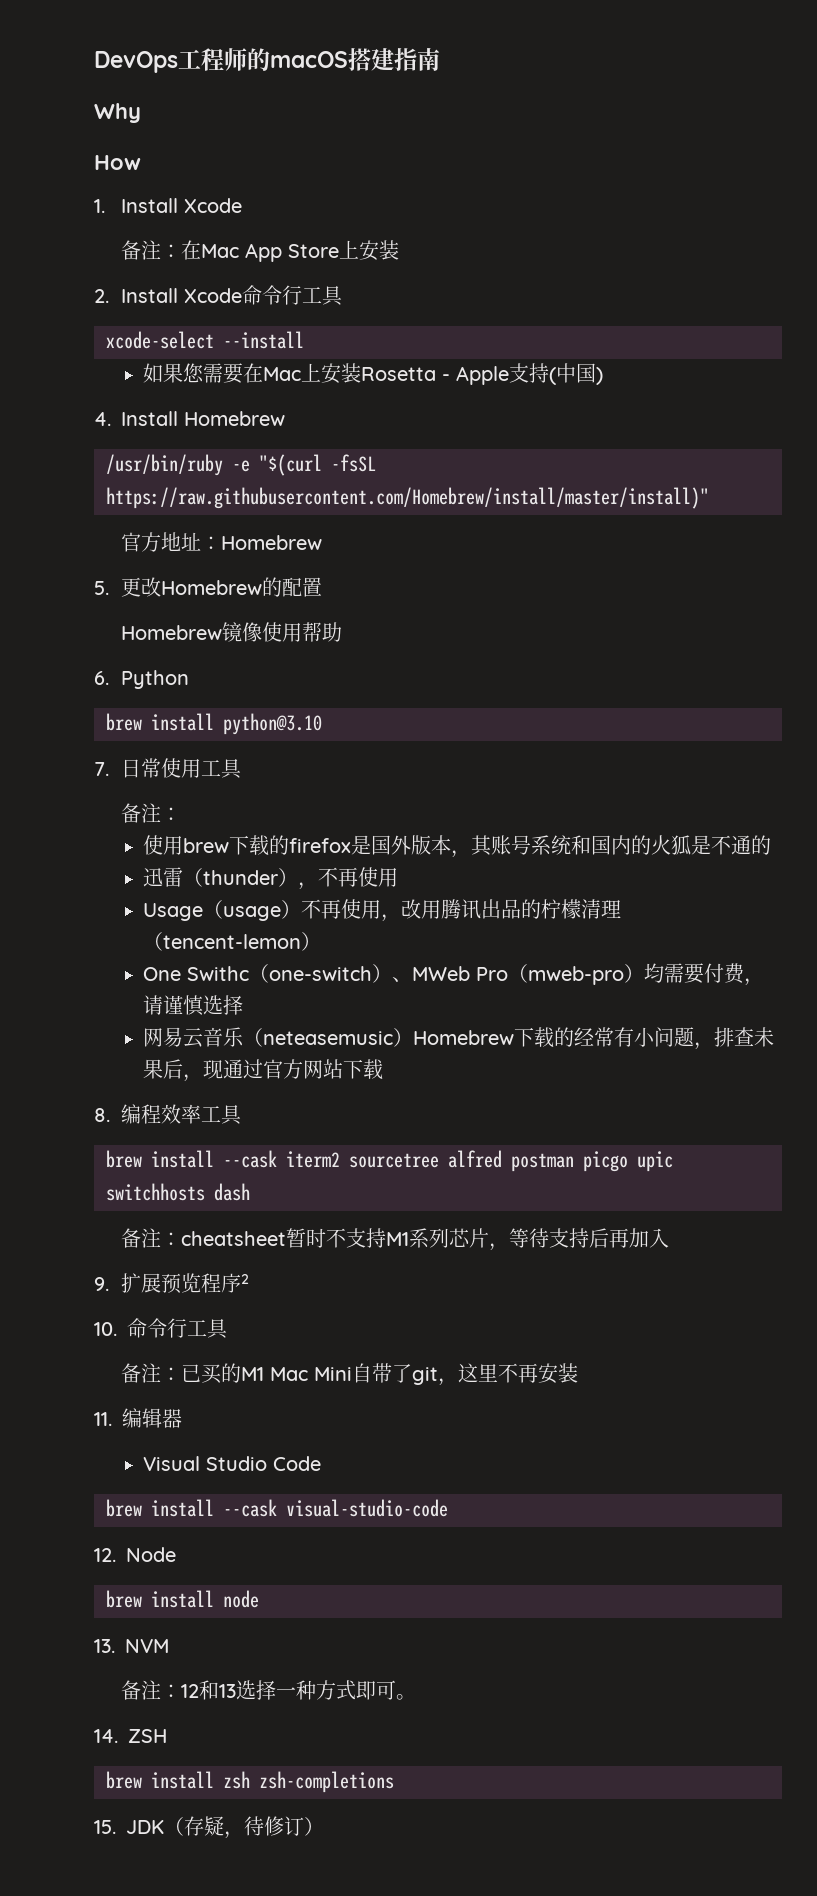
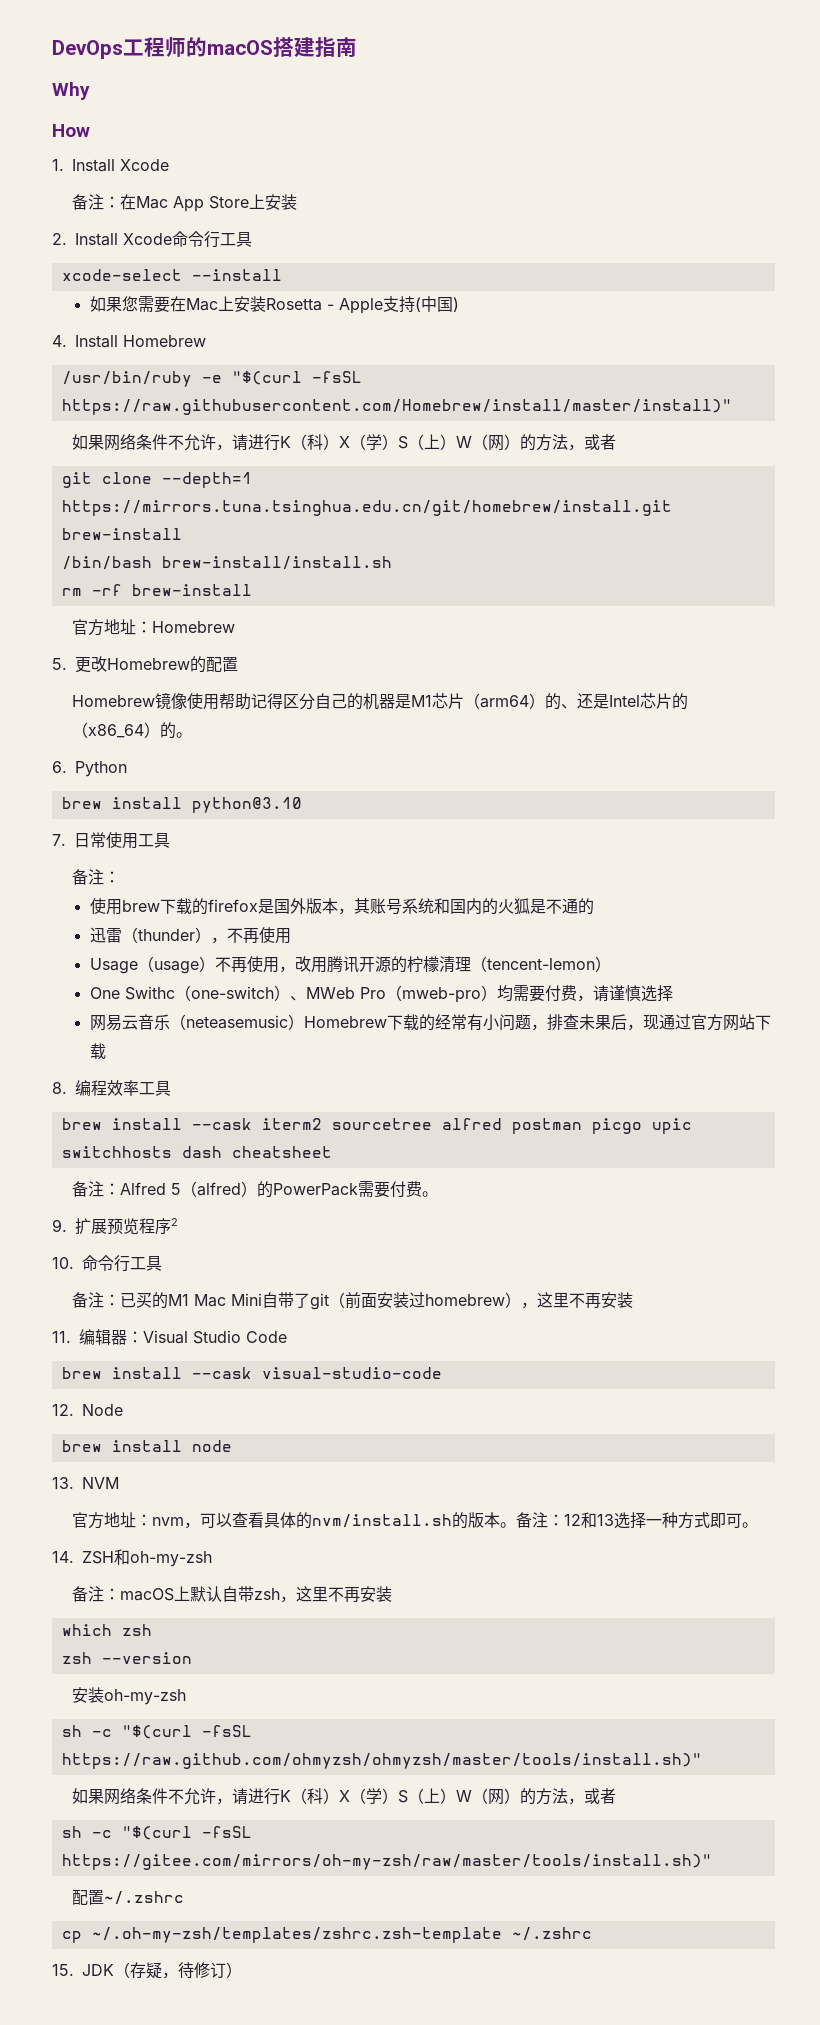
(709, 498) none -> [71,433,616,451] [61,472,252,488] [61,500,672,516] [61,528,182,540] [61,556,392,570] [61,584,252,596] // 如果网络条件不允许，请进行K（科）X（学）S（上）W（网）的方法，或者 // git clone --depth=1 https://mirrors.tuna.tsinghua.edu.cn/git/homebrew/install.git brew-install // /bin/bash brew-install/install.sh // rm -rf brew-install
(342, 632) none -> [250,693,688,710] [71,722,192,739] 记得区分自己的机器是M1芯片（arm64）的、还是Intel芯片的（x86_64）的。
[480,899,521,919] 出品 -> [358,956,391,973] 开源
[120,1228,669,1251] // 备注：cheatsheet暂时不支持M1系列芯片，等待支持后再加入 -> [231,1146,332,1158] [71,1181,438,1198] cheatsheet // 备注：Alfred 5（alfred）的PowerPack需要付费。
(438, 1376) none -> [328,1292,521,1309] （前面安装过homebrew）
(182, 1418) // -> [127,1331,143,1343] ：
(169, 1646) none -> [71,1512,516,1529] 官方地址：nvm，可以查看具体的nvm/install.sh的版本。
[106,1771,394,1793] // brew install zsh zsh-completions -> [114,1549,212,1567] [71,1586,392,1603] [61,1624,152,1636] [61,1652,192,1664] [71,1687,186,1705] [61,1725,252,1739] [61,1753,702,1769] [71,1787,616,1805] [61,1826,252,1840] [61,1854,712,1870] [71,1889,184,1905] [61,1927,592,1943] 和oh-my-zsh // 备注：macOS上默认自带zsh，这里不再安装 // which zsh // zsh --version // 安装oh-my-zsh // sh -c "$(curl -fsSL https://raw.github.com/ohmyzsh/ohmyzsh/master/tools/install.sh)" // 如果网络条件不允许，请进行K（科）X（学）S（上）W（网）的方法，或者 // sh -c "$(curl -fsSL https://gitee.com/mirrors/oh-my-zsh/raw/master/tools/install.sh)" // 配置~/.zshrc // cp ~/.oh-my-zsh/templates/zshrc.zsh-template ~/.zshrc

